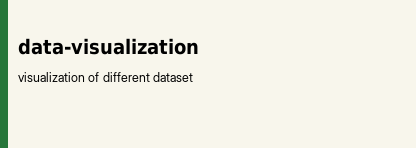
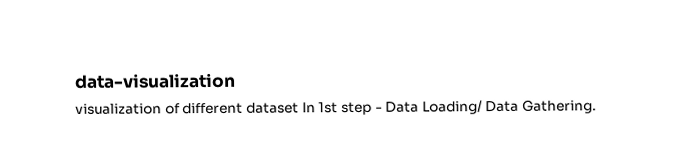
(194, 77) none -> [301,99,598,116] In 1st step - Data Loading/ Data Gathering.

